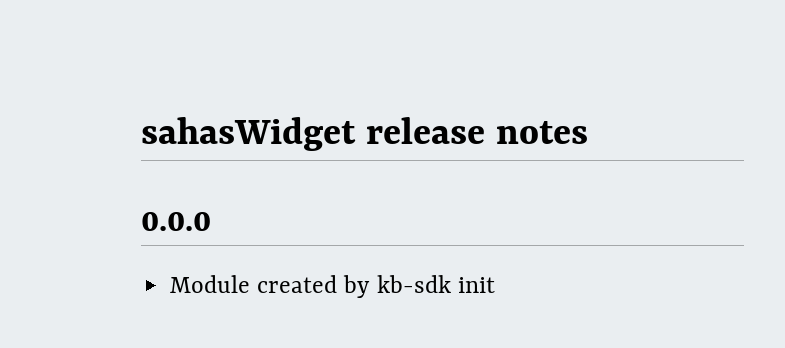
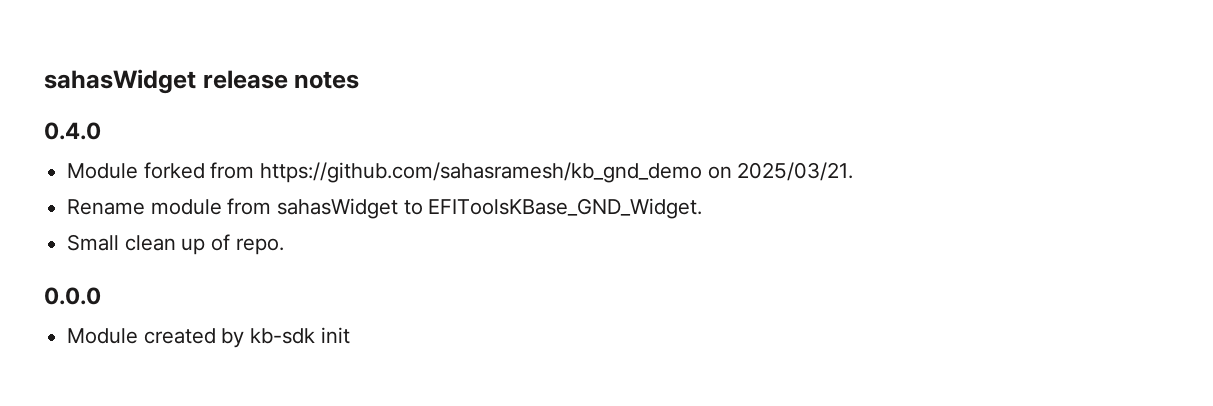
(589, 132) none -> [44,122,101,140] [67,162,854,183] [67,198,703,219] [67,234,284,255] // 0.4.0 // Module forked from https://github.com/sahasramesh/kb_gnd_demo on 2025/03/21. // Rename module from sahasWidget to EFIToolsKBase_GND_Widget. // Small clean up of repo.

